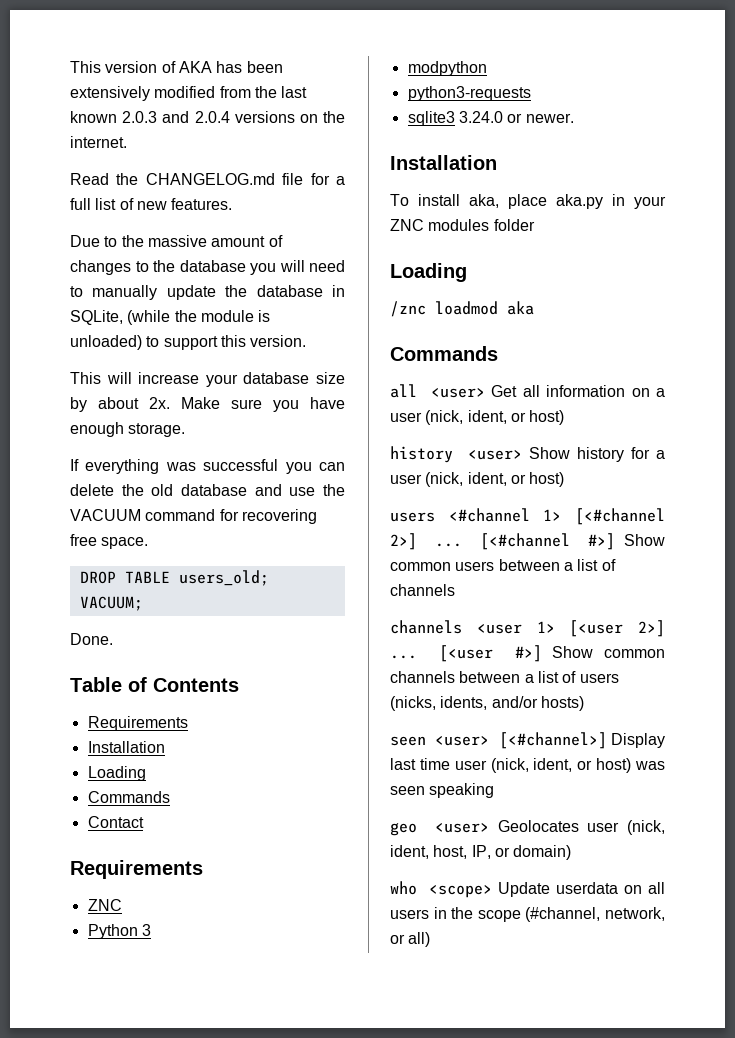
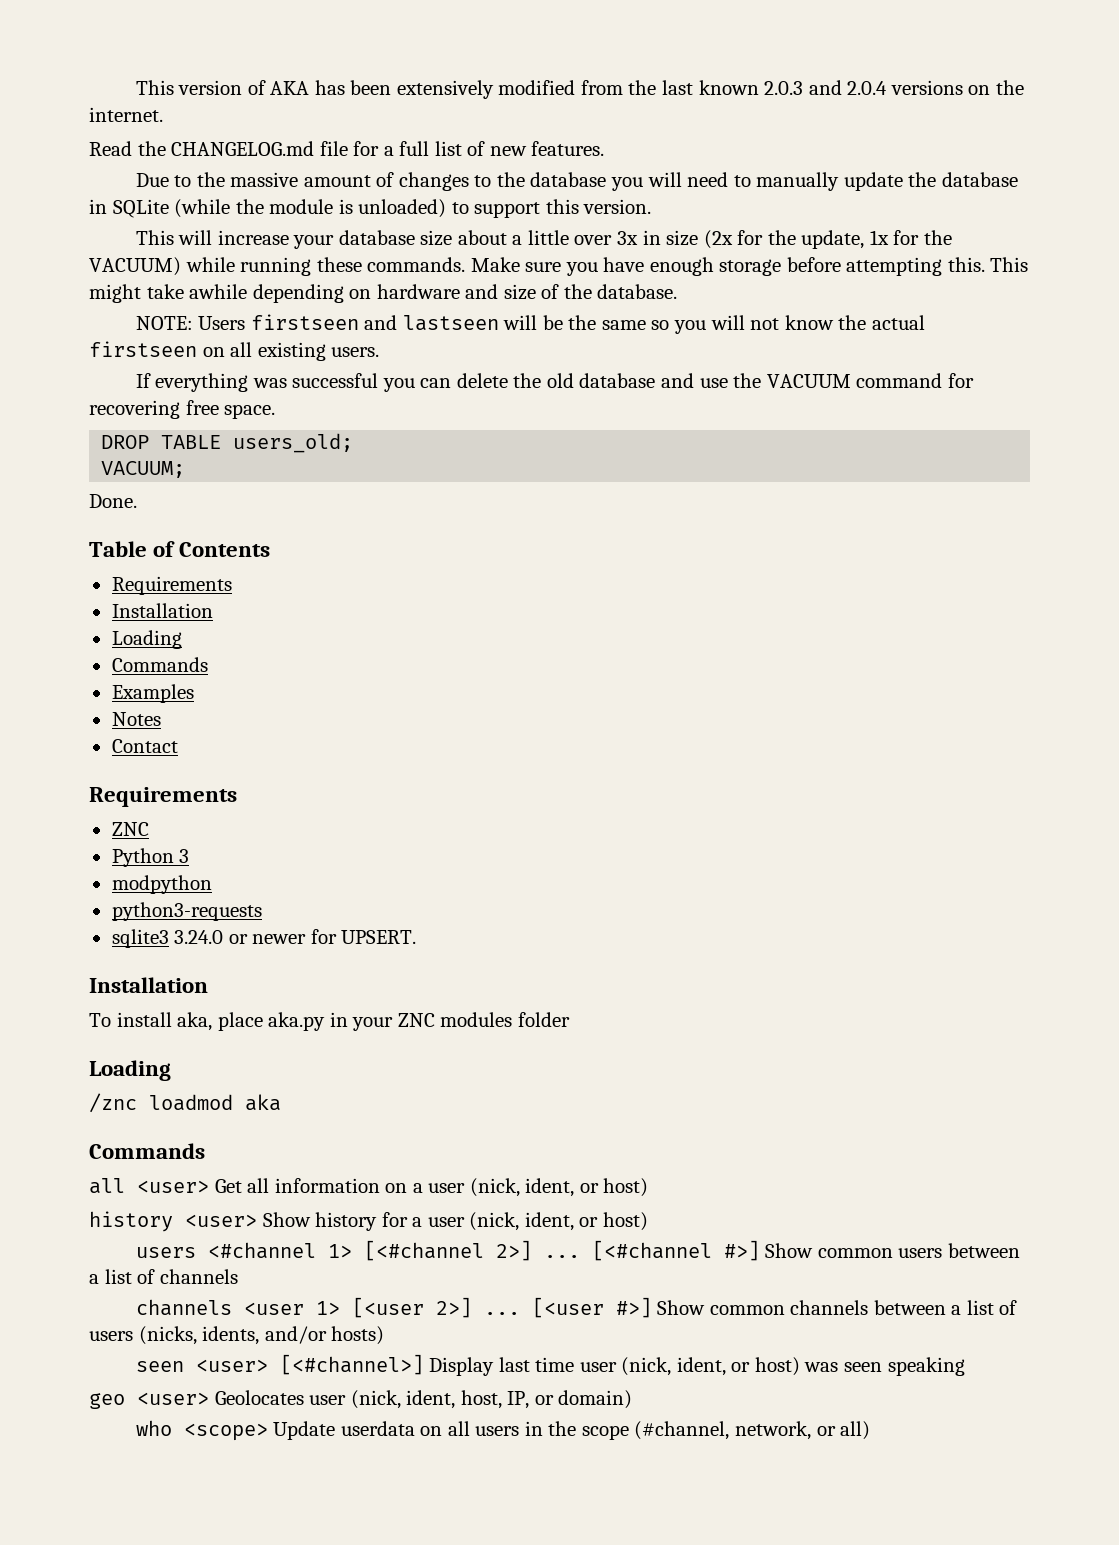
[70,310,123,325] SQLite, -> [112,199,169,218] SQLite
[70,397,170,412] by about 2x. -> [457,230,952,249] [89,257,466,276] about a little over 3x in size (2x for the update, 1x for the VACUUM) while running these commands.
[128,423,186,437] storage. -> [719,257,1029,276] [89,284,678,303] [135,314,925,334] [89,341,380,361] storage before attempting this. This might take awhile depending on hardware and size of the database. // NOTE: Users firstseen and lastseen will be the same so you will not know the actual firstseen on all existing users.
(170, 797) none -> [111,684,194,703] [111,712,161,726] // Examples // Notes
[525,113,574,123] newer. -> [252,929,417,944] newer for UPSERT.

